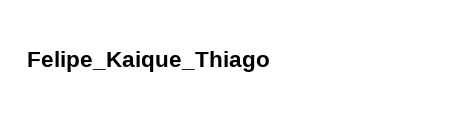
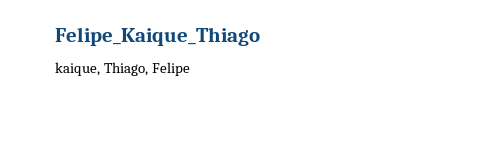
(270, 61) none -> [55,62,190,76] // kaique, Thiago, Felipe

